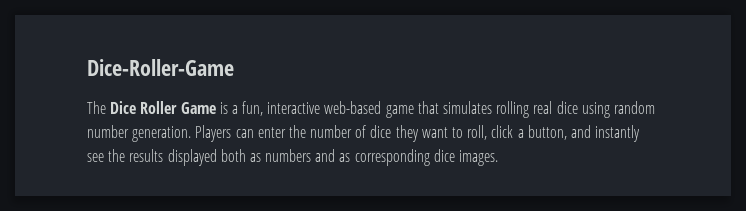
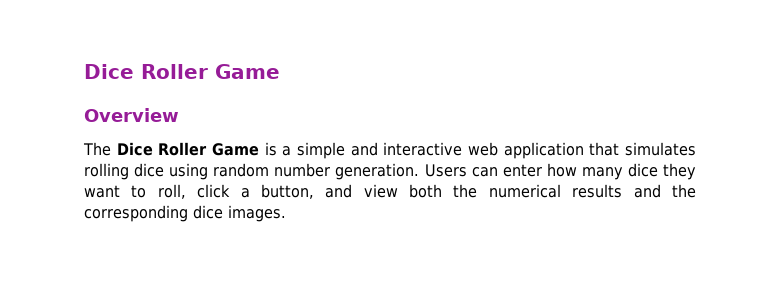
[87,59,234,76] Dice-Roller-Game -> [84,64,280,79] [84,108,179,122] Dice Roller Game // Overview
[242,101,414,118] fun, interactive web-based game -> [297,142,584,159] simple and interactive web application
[533,101,553,114] real -> (129, 171) none
[195,125,232,142] Players -> [424,164,467,177] Users
[288,125,367,138] the number of -> [546,163,623,180] how many
[595,125,641,142] [87,149,351,166] instantly see the results displayed both as numbers and as -> [363,184,696,198] view both the numerical results and the

